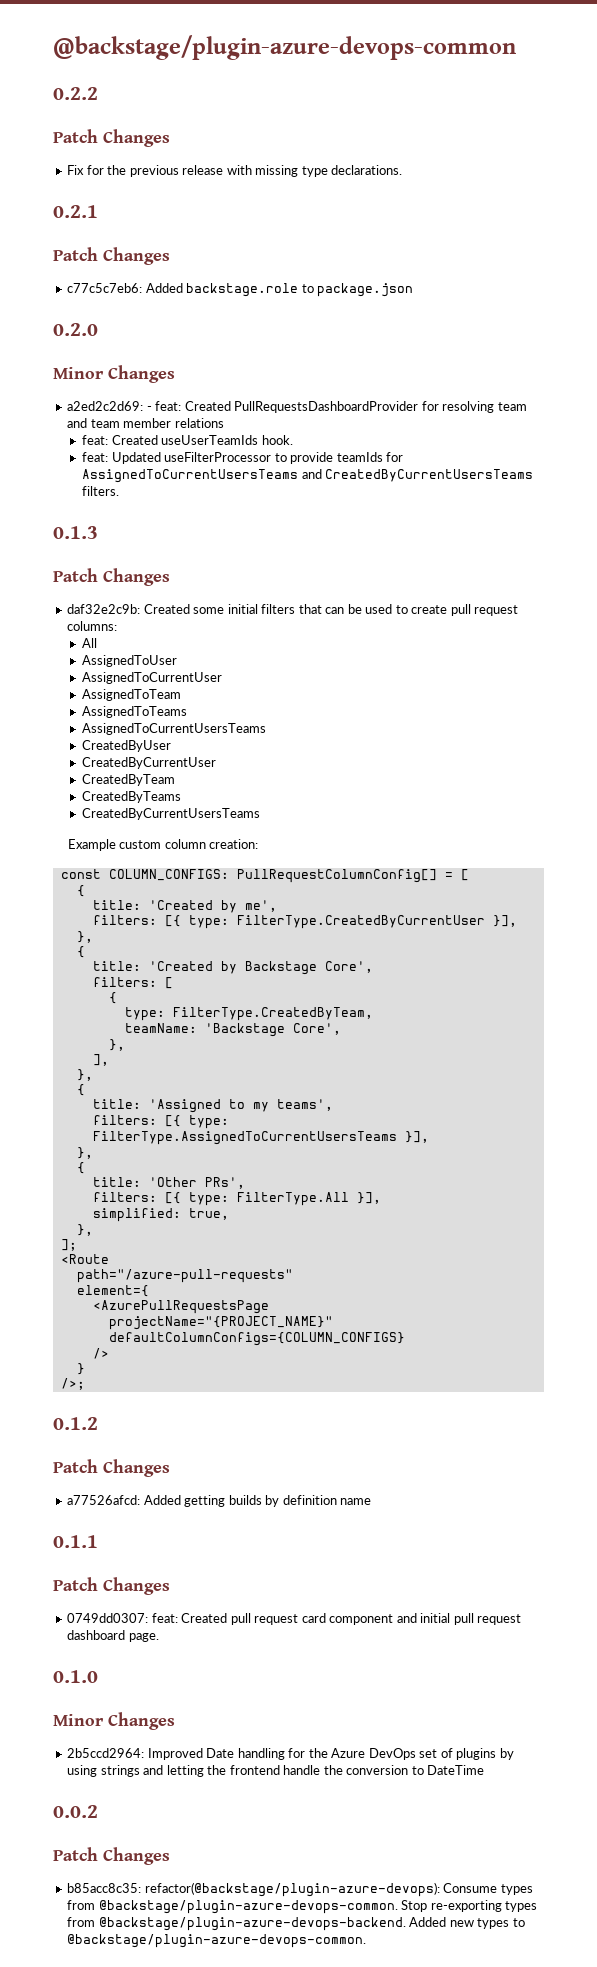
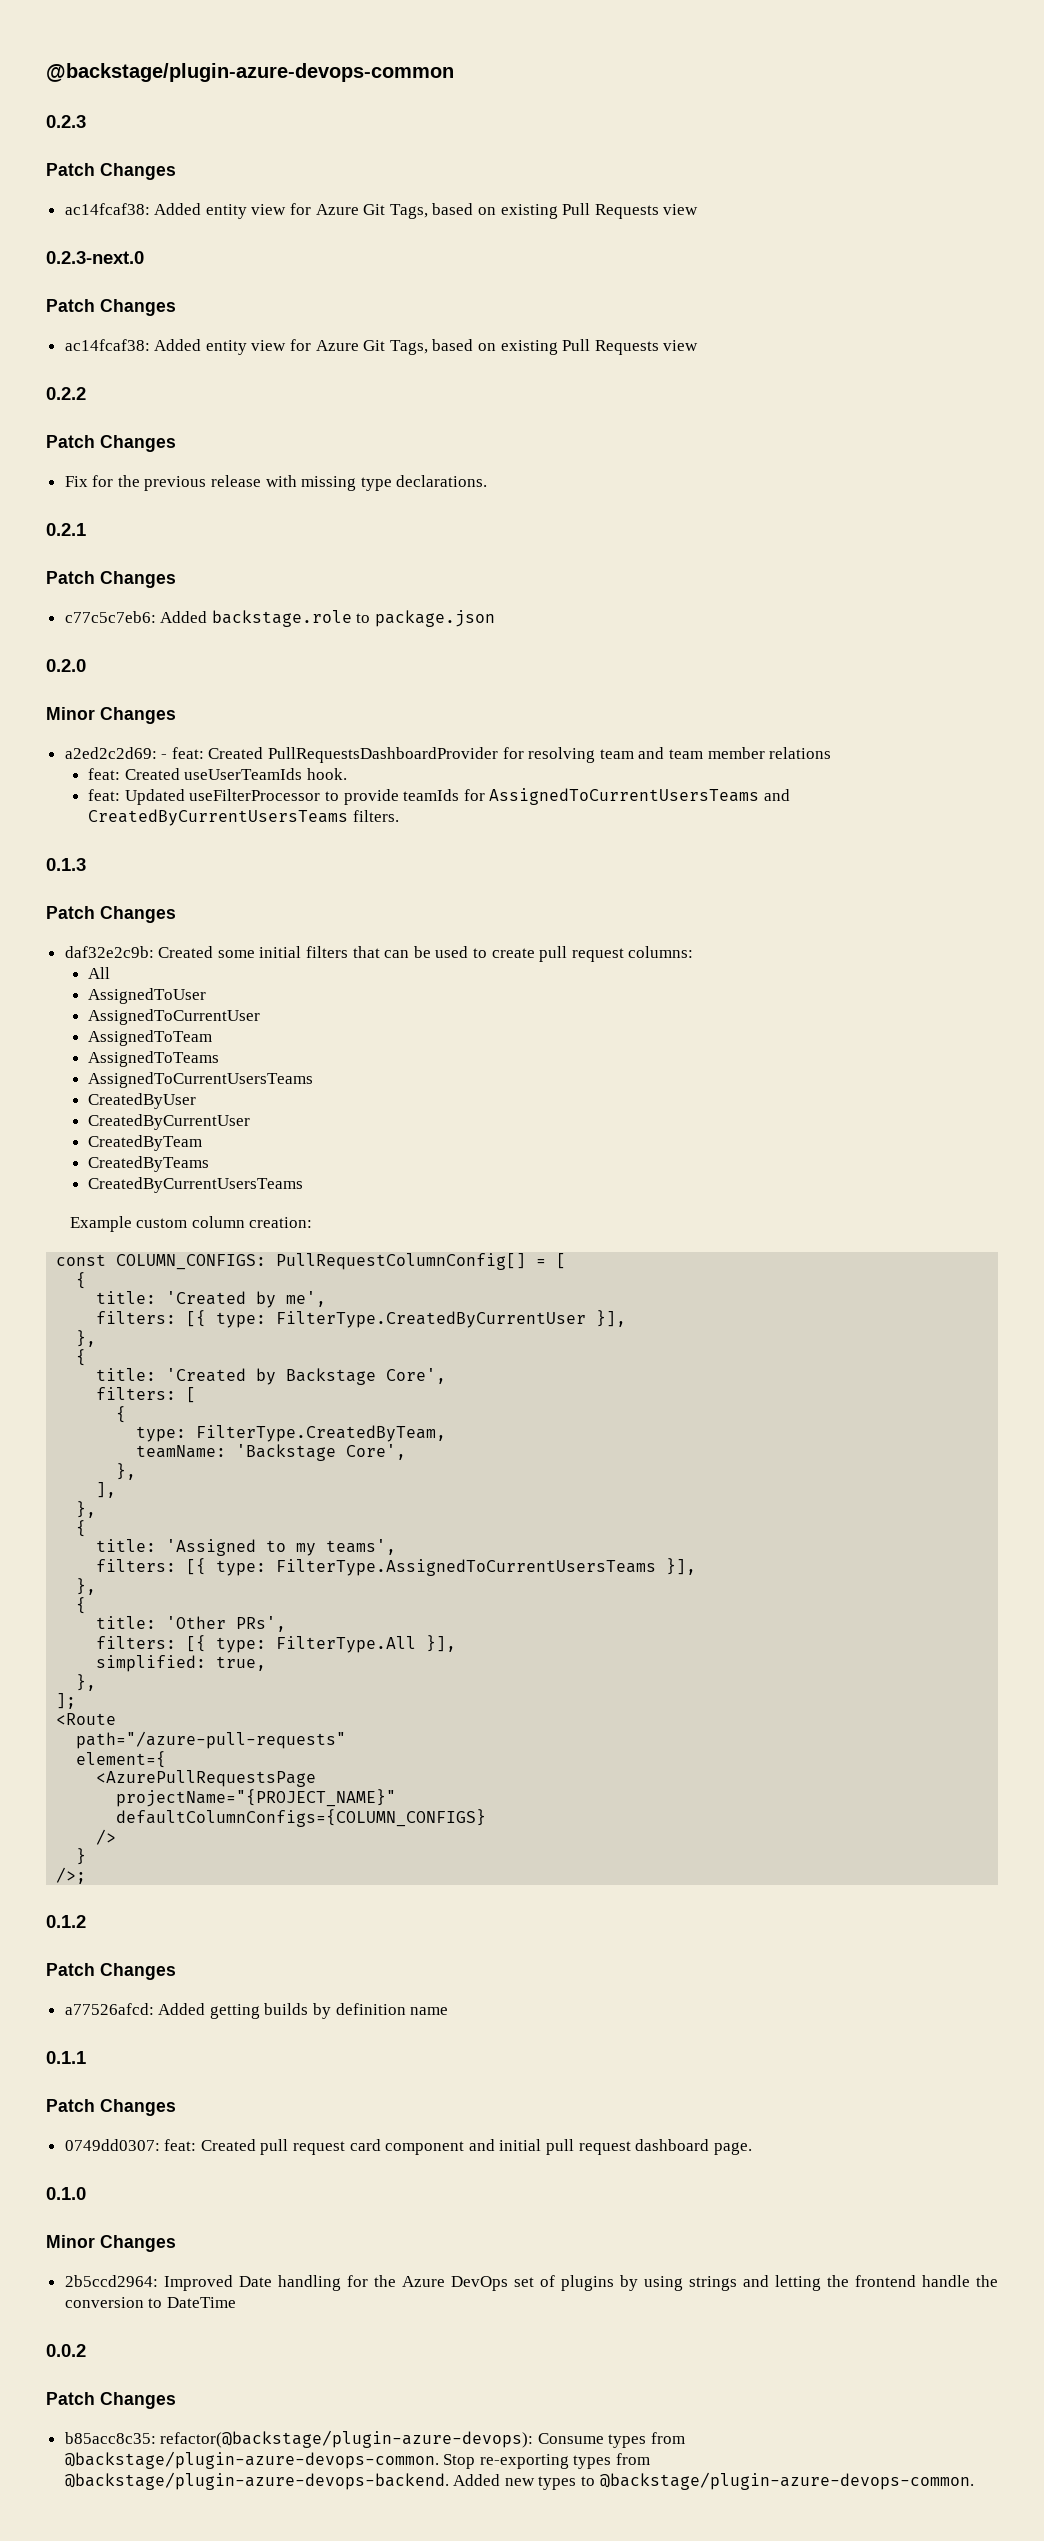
(516, 47) none -> [46,115,86,128] [46,163,176,180] [64,203,699,219] [46,251,144,264] [46,299,176,316] [64,339,699,355] // 0.2.3 // Patch Changes // ac14fcaf38: Added entity view for Azure Git Tags, based on existing Pull Requests view // 0.2.3-next.0 // Patch Changes // ac14fcaf38: Added entity view for Azure Git Tags, based on existing Pull Requests view

